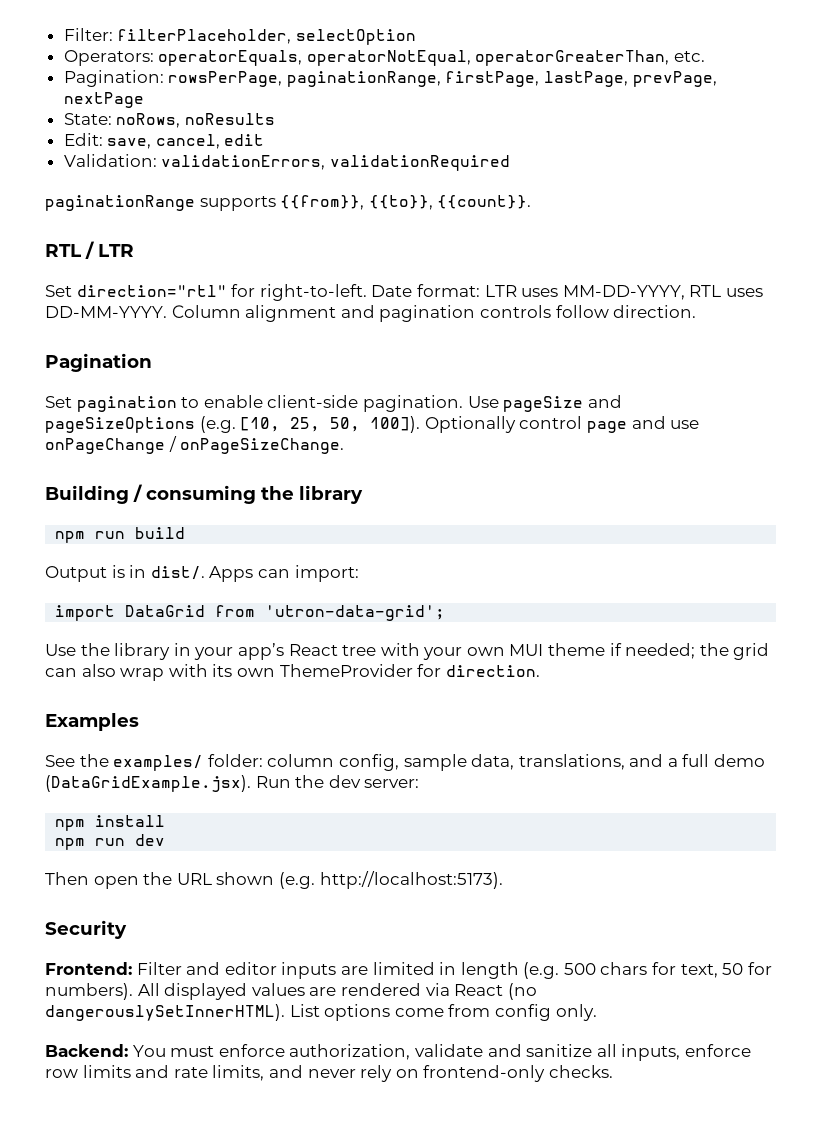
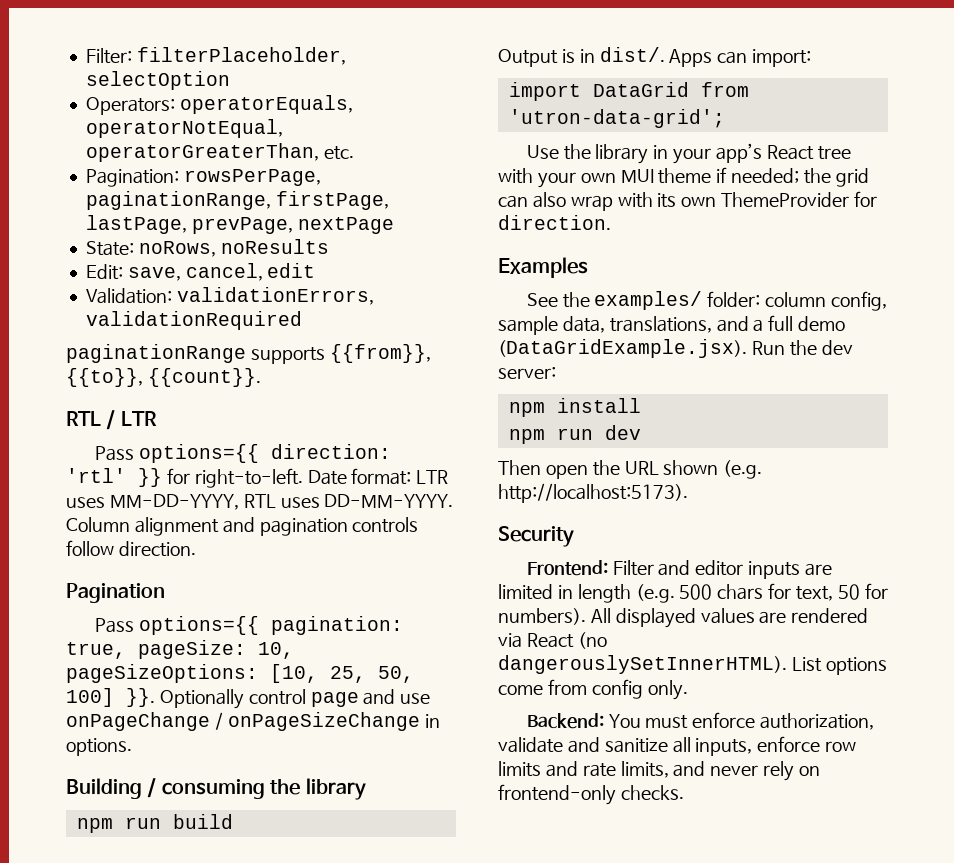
[45,285,227,297] Set direction="rtl" -> [94,444,391,463] [66,468,162,487] Pass options={{ direction: 'rtl' }}
[45,395,622,412] [45,416,236,433] Set pagination to enable client-side pagination. Use pageSize and pageSizeOptions (e.g. -> [94,616,403,635] [66,640,294,659] [66,664,258,683] Pass options={{ pagination: true, pageSize: 10, pageSizeOptions:
[370,416,421,433] 100]). -> [66,688,155,707] 100] }}.
[180,438,345,454] onPageSizeChange. -> [227,712,440,731] [66,738,132,756] onPageSizeChange in options.

